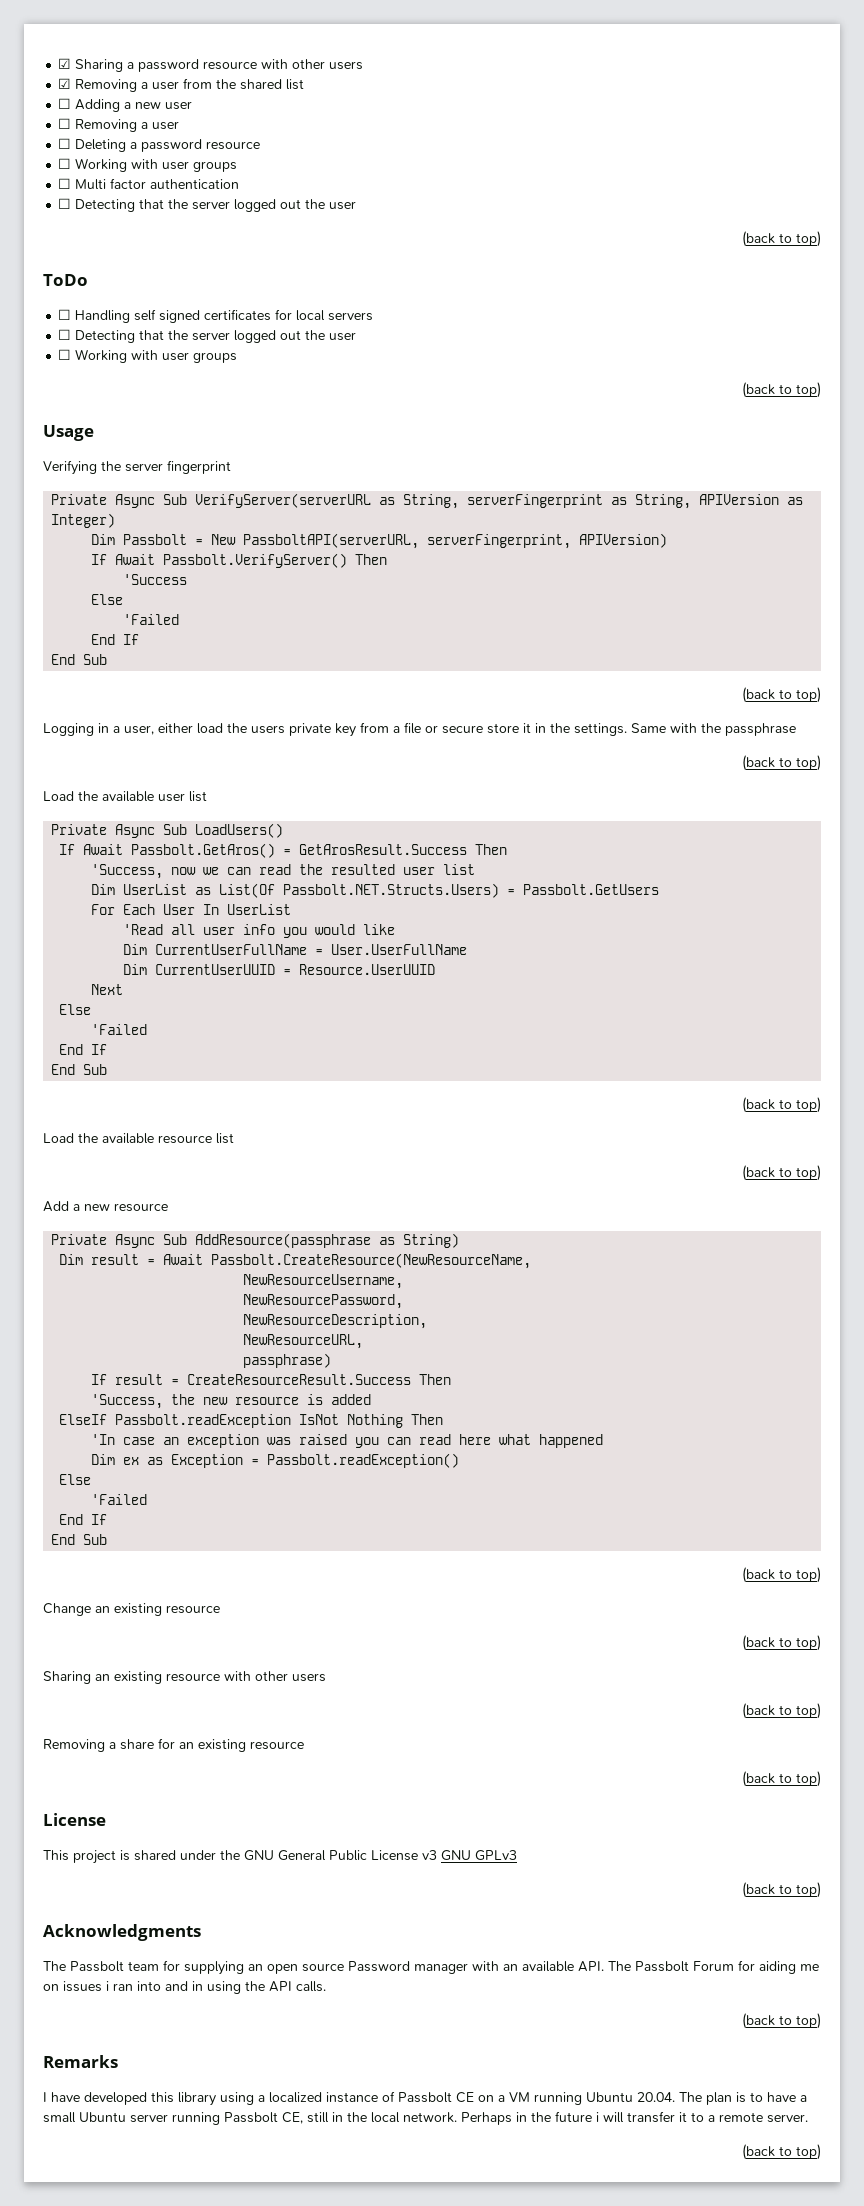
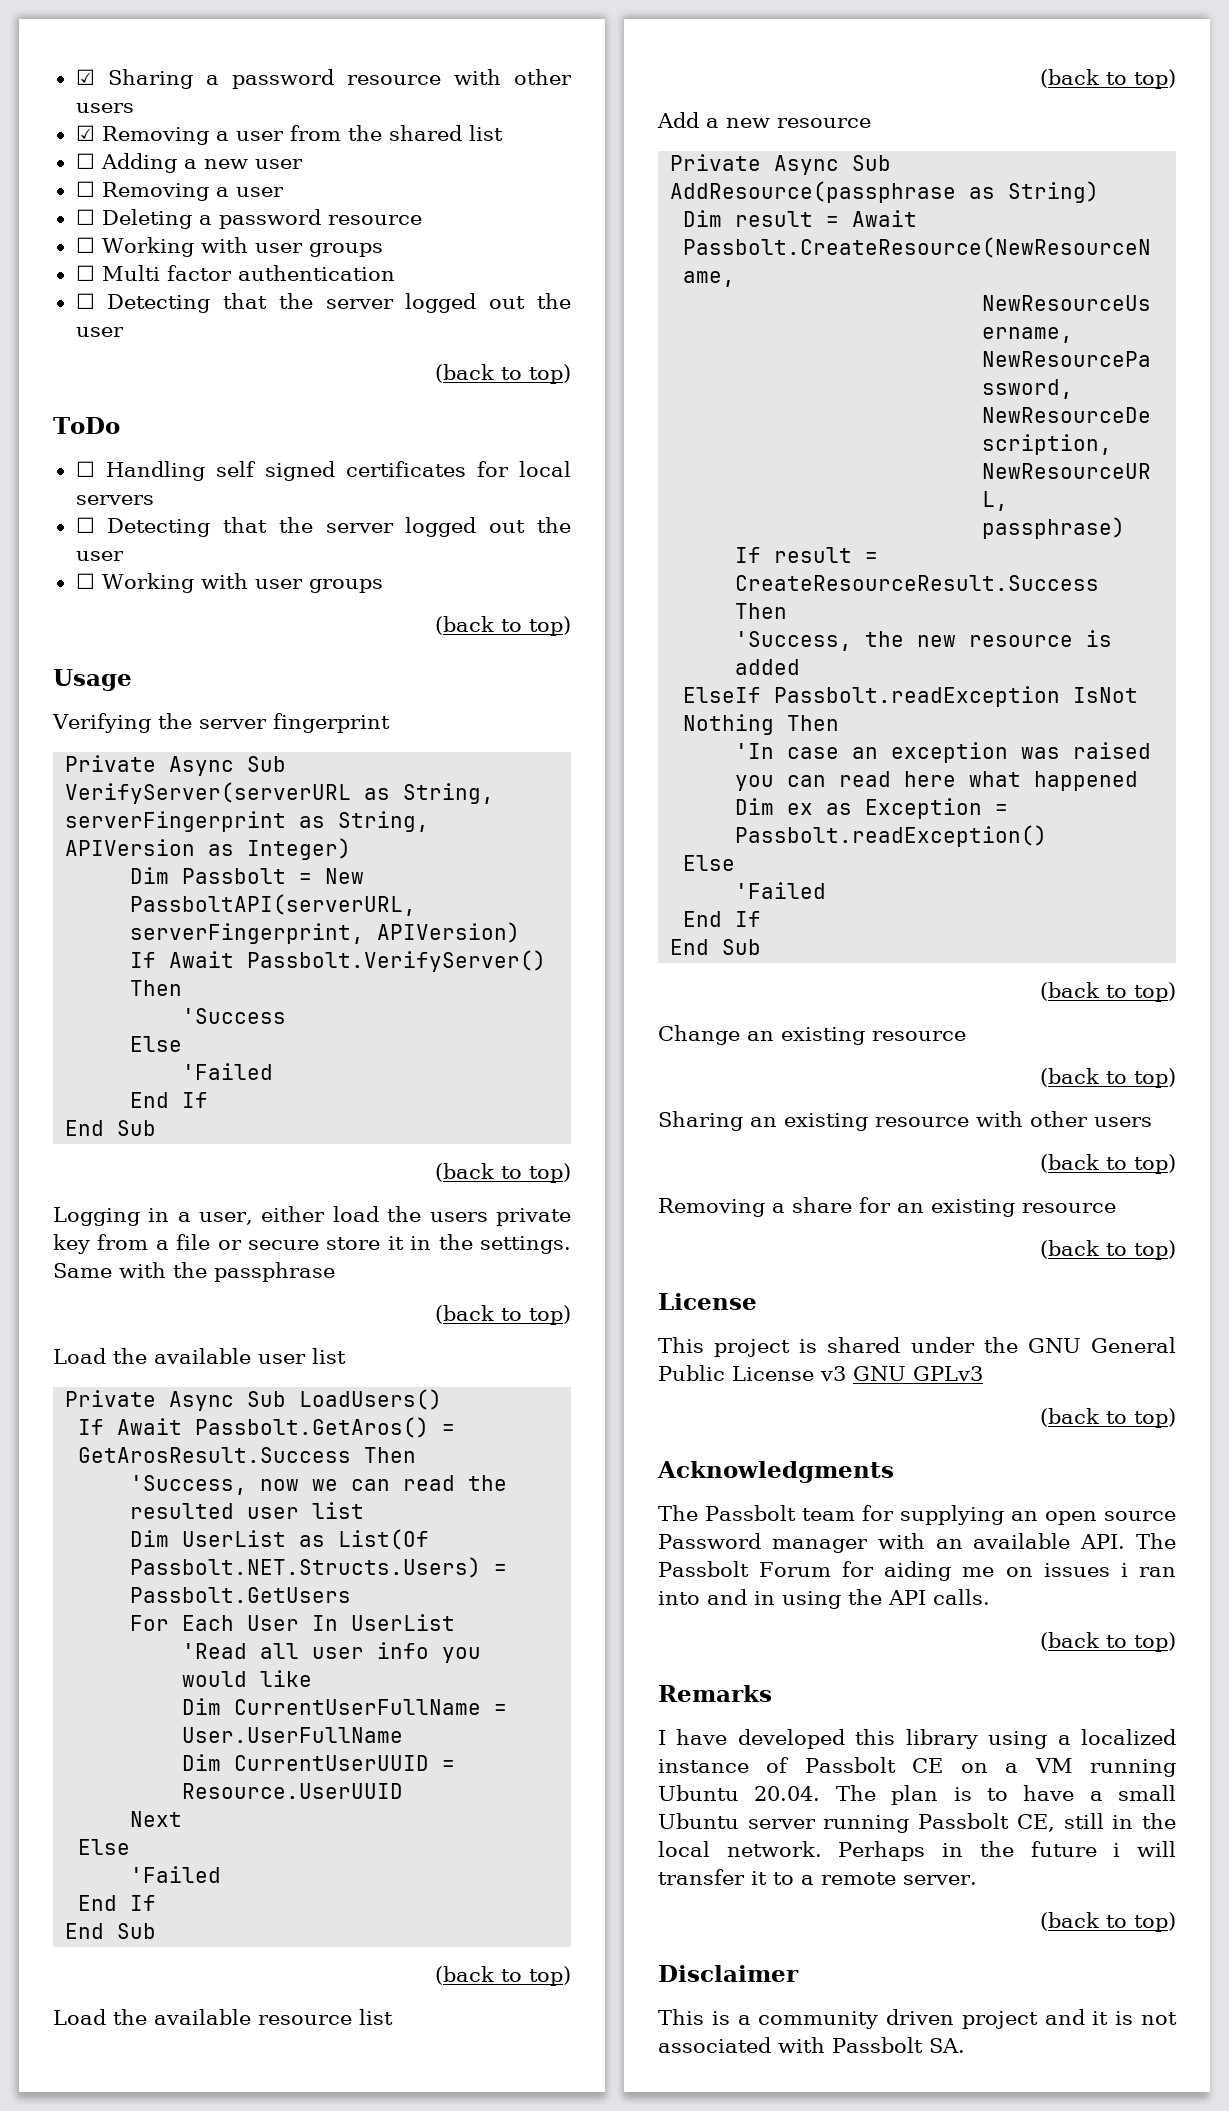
(821, 2152) none -> [658,1965,799,1982] [658,2009,1177,2029] [658,2037,965,2053] // Disclaimer // This is a community driven project and it is not associated with Passbolt SA.

